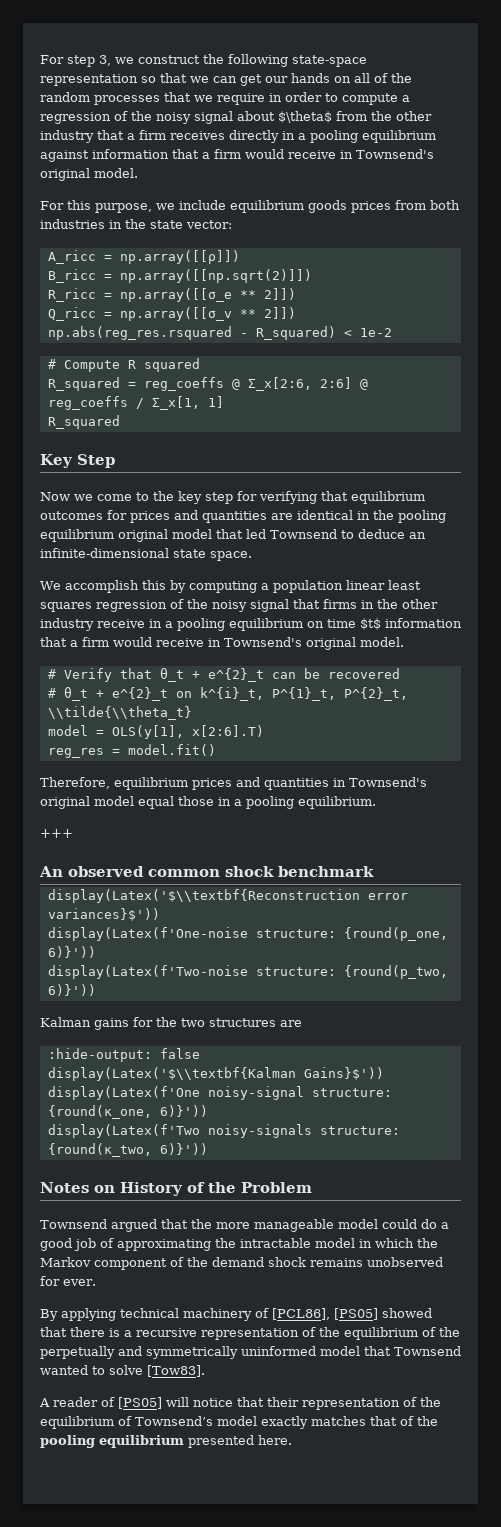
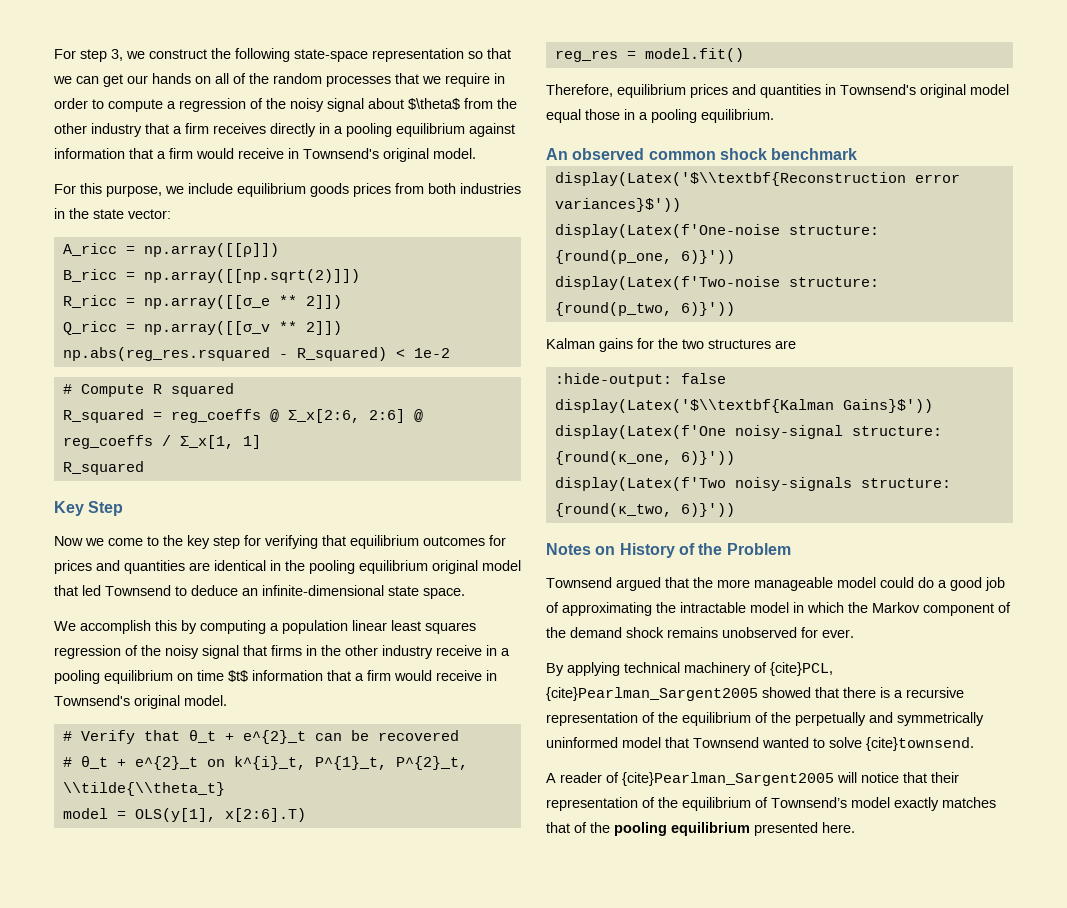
[40,829,73,838] // +++ -> (774, 116) none
[272,1308,378,1320] [PCL86], [PS05] -> [770,662,833,676] [546,687,758,701] {cite}PCL, {cite}Pearlman_Sargent2005
[147,1365,205,1377] [Tow83]. -> [866,737,974,751] {cite}townsend.
[118,1397,162,1409] [PS05] -> [622,772,834,786] {cite}Pearlman_Sargent2005

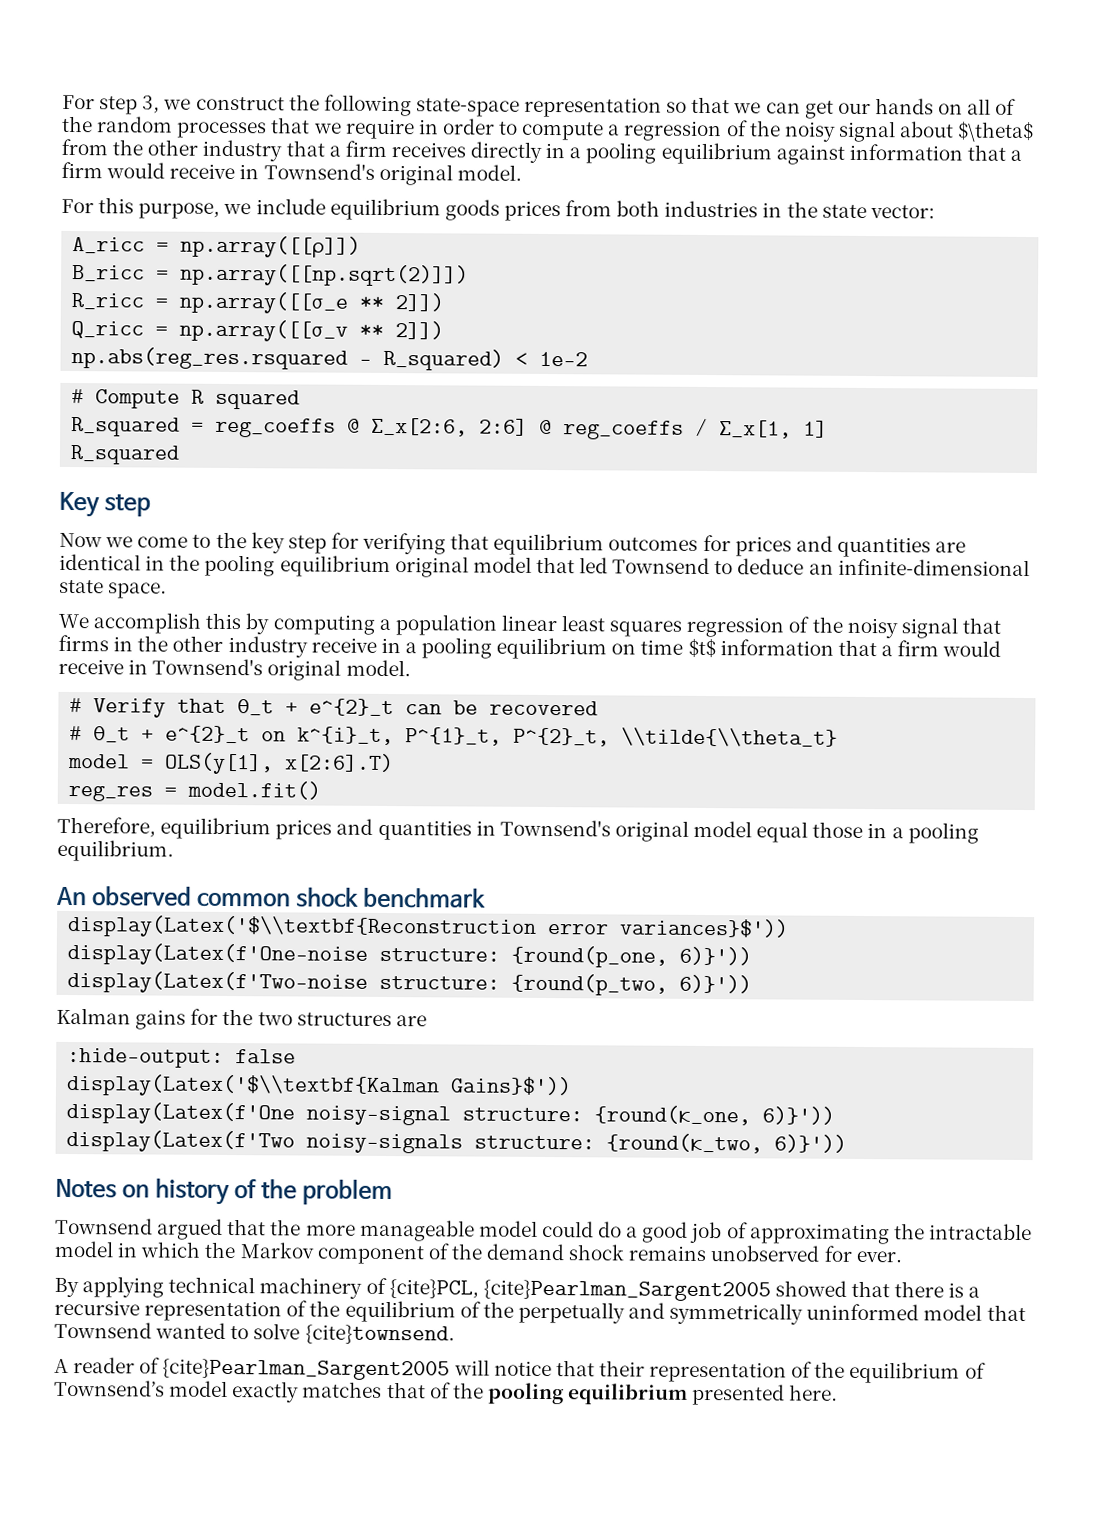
[88,501,124,516] Step -> [104,494,152,517] step
[619,543,791,558] History of the Problem -> [155,1178,394,1206] history of the problem

